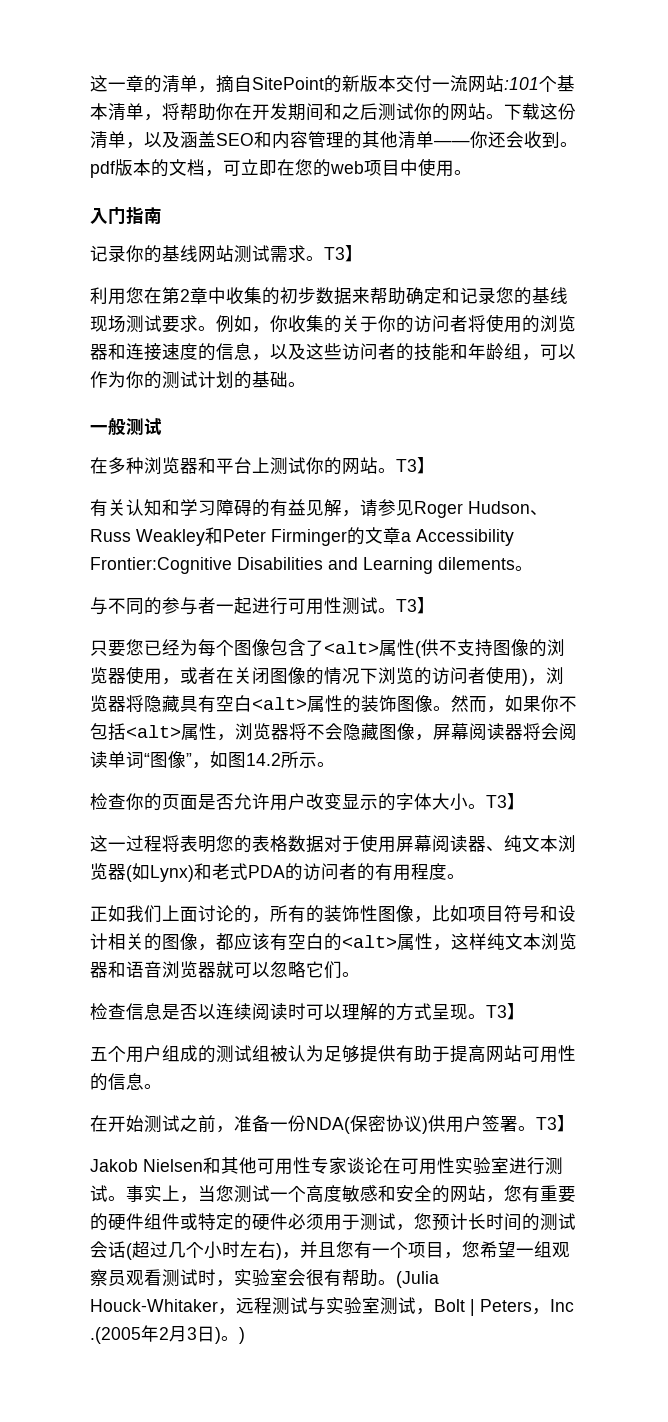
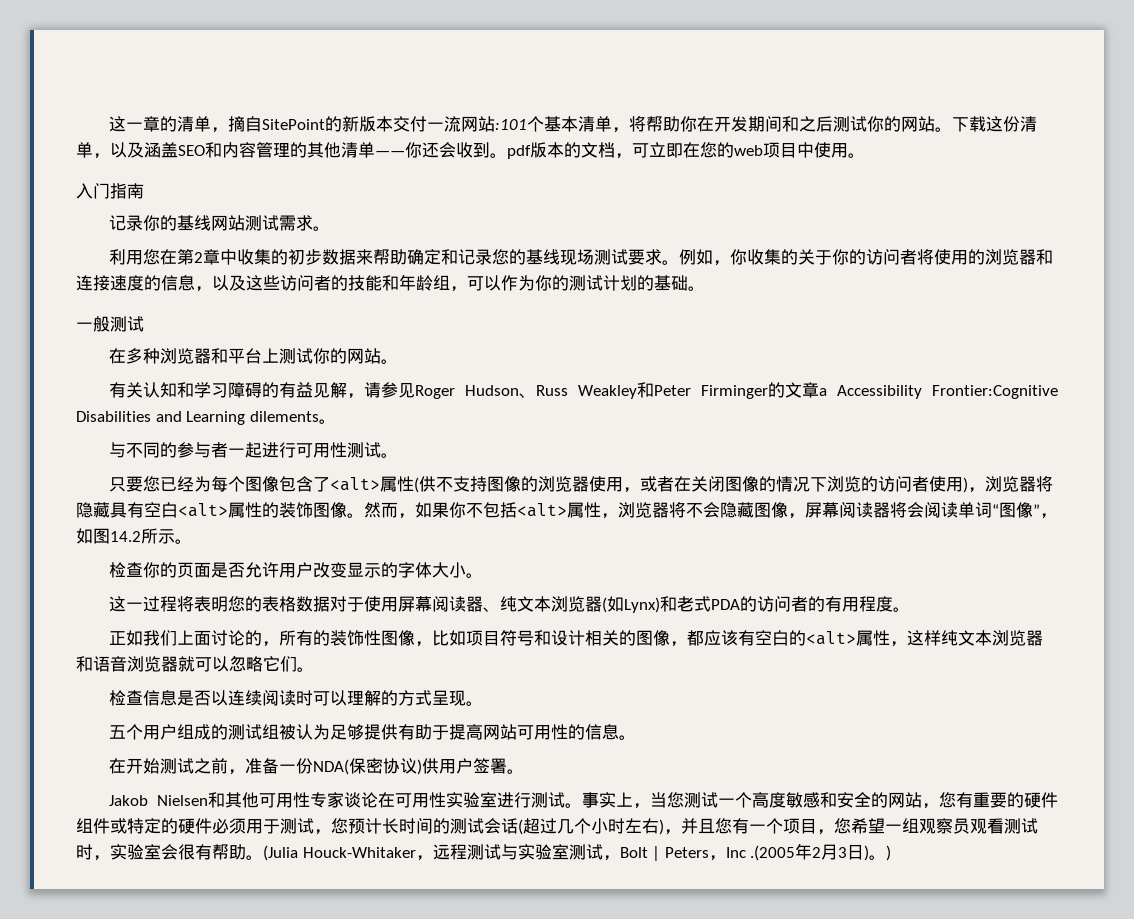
[324,245,363,262] T3】 -> (330, 228) none
[396,457,435,474] T3】 -> (398, 361) none
[396,597,435,614] T3】 -> (398, 455) none
[486,793,525,810] T3】 -> (483, 575) none
[486,1003,525,1020] T3】 -> (483, 703) none
[536,1115,575,1132] T3】 -> (524, 771) none

